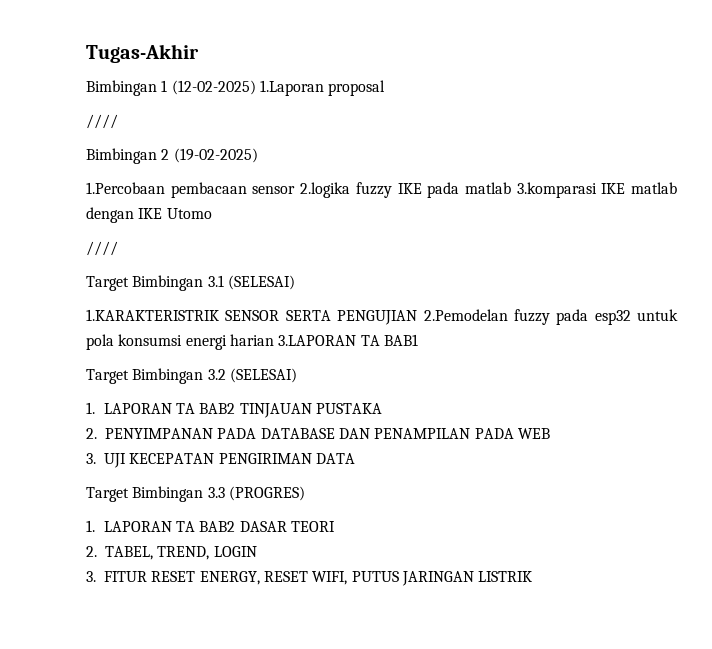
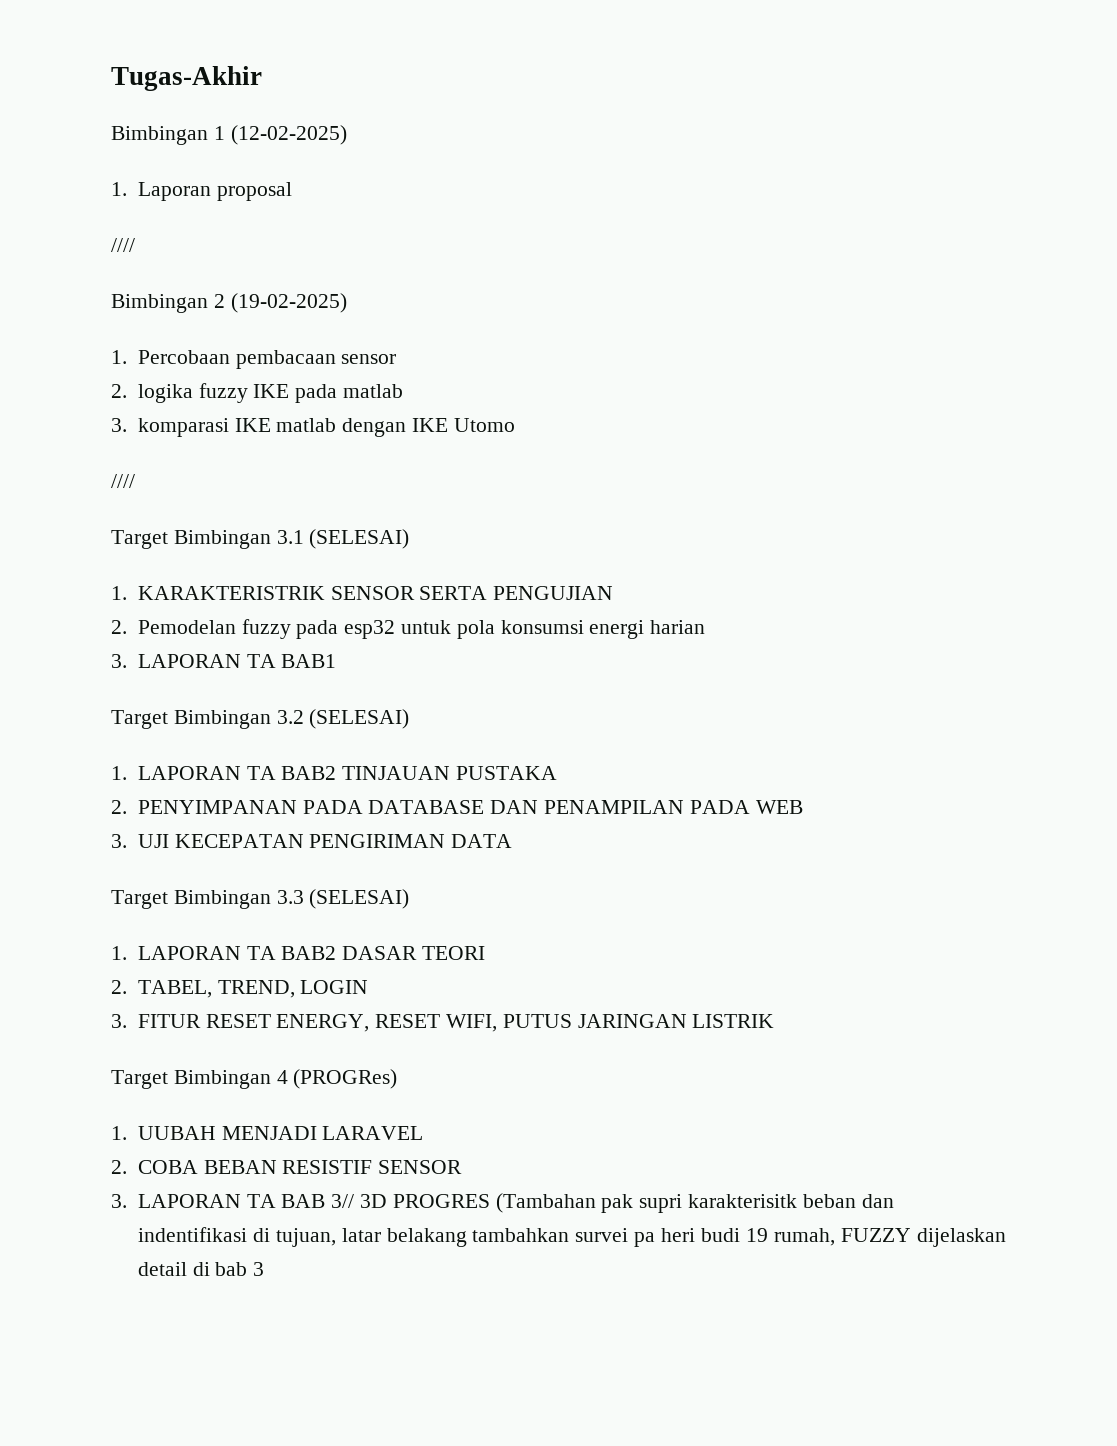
[259,80,324,96] 1.Laporan -> [111,182,211,201] // 1. Laporan
[86,182,165,194] 1.Percobaan -> [111,350,230,364] 1. Percobaan
[300,182,351,198] 2.logika -> [111,384,193,403] // 2. logika
[516,182,597,198] 3.komparasi -> [111,418,229,437] // 3. komparasi
[86,309,219,321] 1.KARAKTERISTRIK -> [111,586,325,600] 1. KARAKTERISTRIK
[423,309,508,321] 2.Pemodelan -> [111,620,236,634] // 2. Pemodelan
[278,335,357,346] 3.LAPORAN -> [111,654,241,668] // 3. LAPORAN
[228,486,305,501] (PROGRES) -> [309,889,410,909] (SELESAI)
(533, 576) none -> [111,1069,398,1089] [111,1126,424,1140] [111,1160,463,1174] [111,1193,894,1213] [137,1227,1007,1247] [137,1262,265,1276] // Target Bimbingan 4 (PROGRes) // 1. UUBAH MENJADI LARAVEL // 2. COBA BEBAN RESISTIF SENSOR // 3. LAPORAN TA BAB 3// 3D PROGRES (Tambahan pak supri karakterisitk beban dan indentifikasi di tujuan, latar belakang tambahkan survei pa heri budi 19 rumah, FUZZY dijelaskan detail di bab 3

